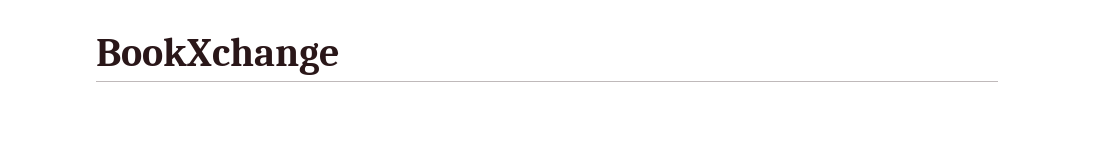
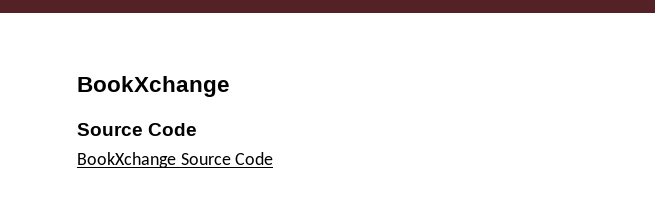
[96,37,340,75] BookXchange -> [77,76,230,97] [77,123,198,136] [77,152,274,168] BookXchange // Source Code // BookXchange Source Code

